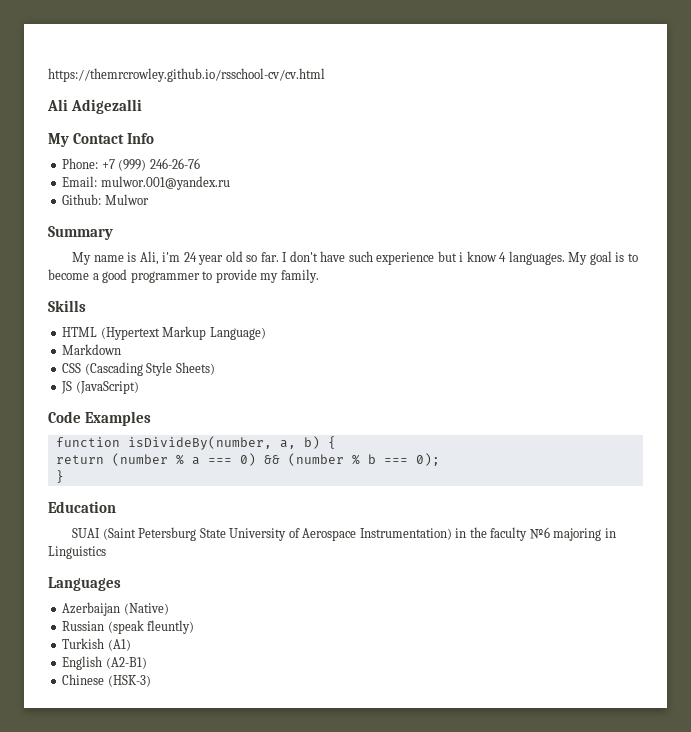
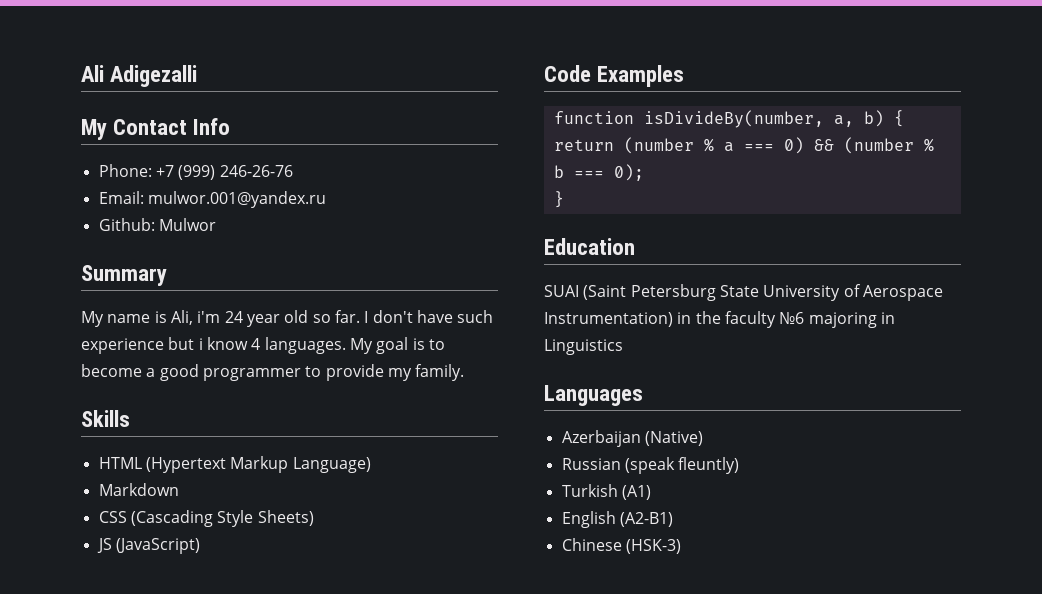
[48,68,325,82] https://themrcrowley.github.io/rsschool-cv/cv.html // -> (81, 73) none

